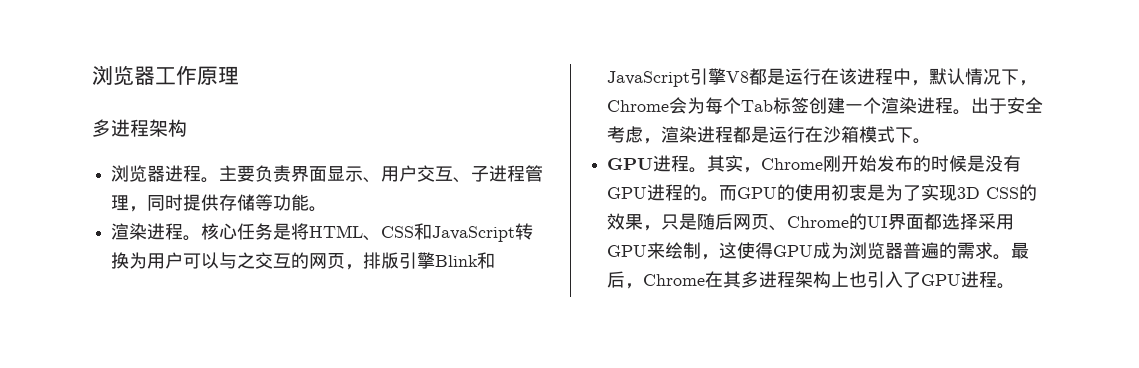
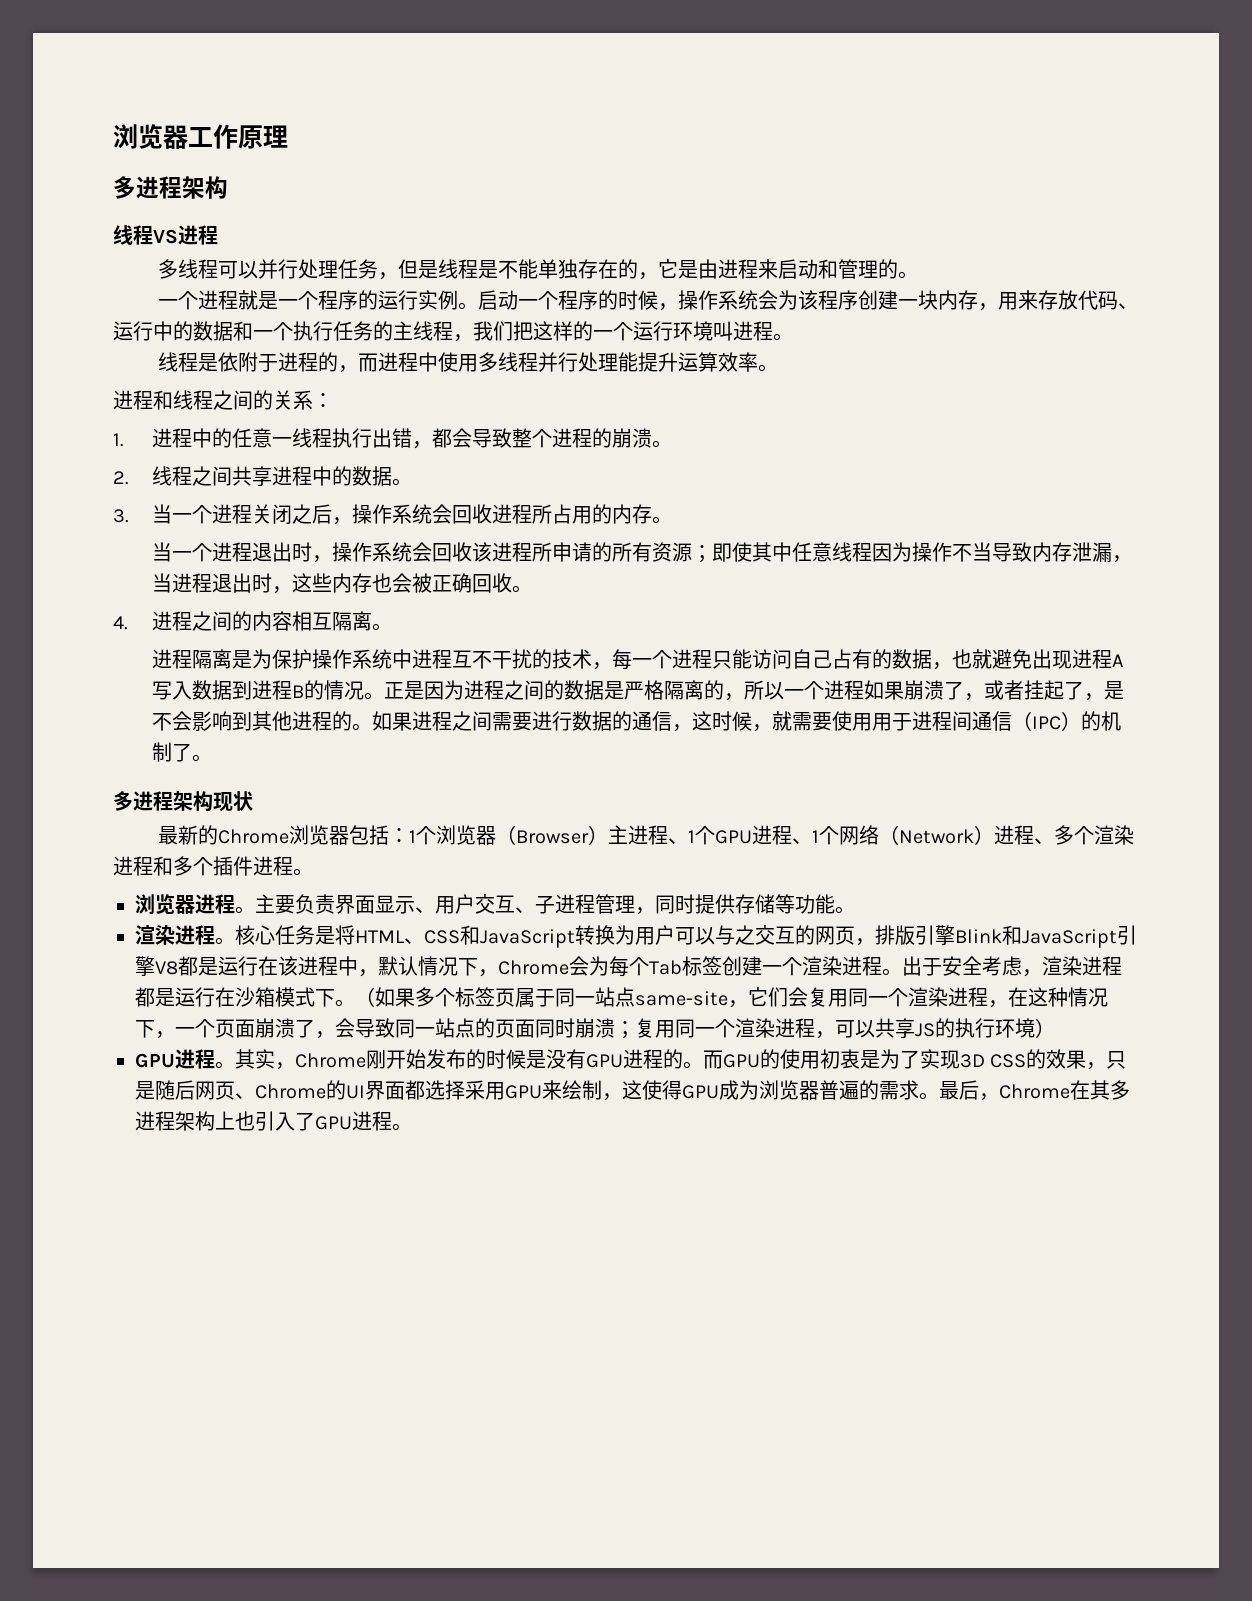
(187, 128) none -> [113,225,218,245] [157,259,918,280] [157,290,1138,311] [113,321,793,342] [157,352,778,373] [113,390,333,410] [113,428,672,449] [113,466,412,487] [113,504,672,525] [151,542,1132,563] [151,573,532,594] [113,611,392,631] [151,649,1123,670] [151,680,1124,701] [151,711,1121,732] [151,742,212,762] [113,791,253,812] [157,825,1134,845] [113,856,313,876] // 线程VS进程 // 多线程可以并行处理任务，但是线程是不能单独存在的，它是由进程来启动和管理的。 // 一个进程就是一个程序的运行实例。启动一个程序的时候，操作系统会为该程序创建一块内存，用来存放代码、运行中的数据和一个执行任务的主线程，我们把这样的一个运行环境叫进程。 // 线程是依附于进程的，而进程中使用多线程并行处理能提升运算效率。 // 进程和线程之间的关系： // 1.进程中的任意一线程执行出错，都会导致整个进程的崩溃。 // 2.线程之间共享进程中的数据。 // 3.当一个进程关闭之后，操作系统会回收进程所占用的内存。 // 当一个进程退出时，操作系统会回收该进程所申请的所有资源；即使其中任意线程因为操作不当导致内存泄漏，当进程退出时，这些内存也会被正确回收。 // 4.进程之间的内容相互隔离。 // 进程隔离是为保护操作系统中进程互不干扰的技术，每一个进程只能访问自己占有的数据，也就避免出现进程A写入数据到进程B的情况。正是因为进程之间的数据是严格隔离的，所以一个进程如果崩溃了，或者挂起了，是不会影响到其他进程的。如果进程之间需要进行数据的通信，这时候，就需要使用用于进程间通信（IPC）的机制了。 // 多进程架构现状 // 最新的Chrome浏览器包括：1个浏览器（Browser）主进程、1个GPU进程、1个网络（Network）进程、多个渲染进程和多个插件进程。
(932, 141) none -> [355,987,1108,1008] [135,1018,1055,1039] （如果多个标签页属于同一站点same-site，它们会复用同一个渲染进程，在这种情况下，一个页面崩溃了，会导致同一站点的页面同时崩溃；复用同一个渲染进程，可以共享JS的执行环境）

